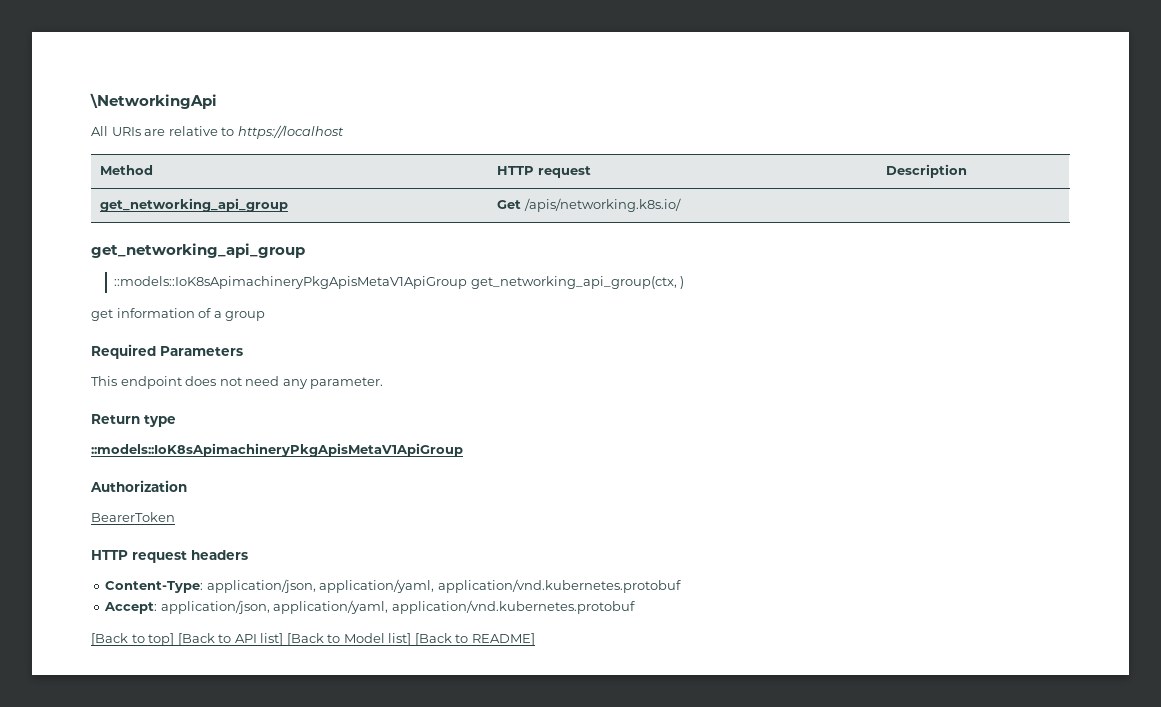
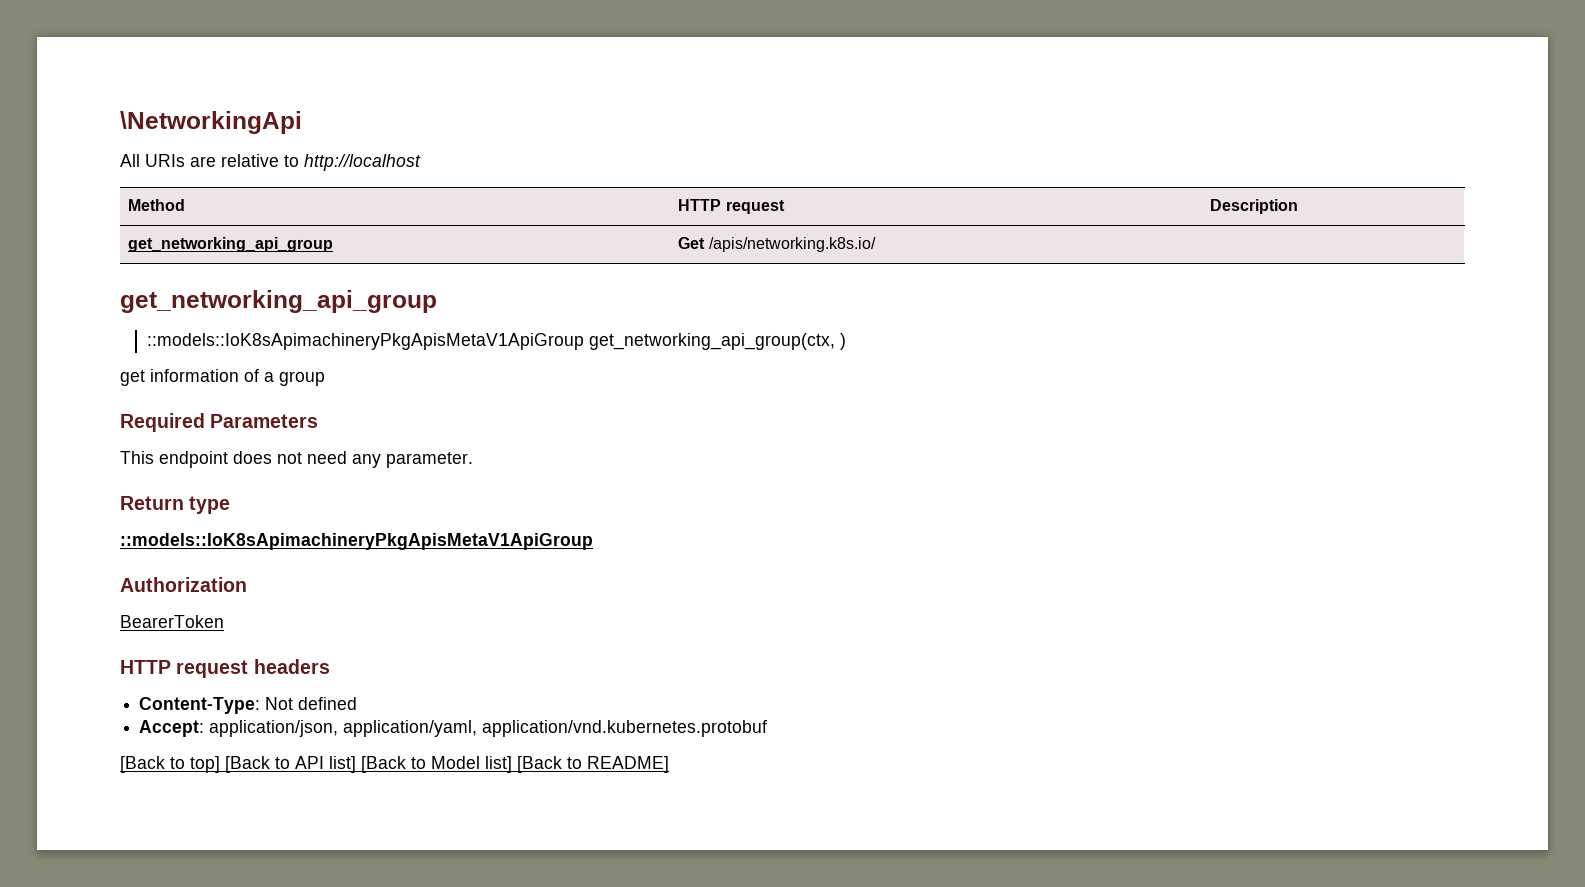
[237,125,344,139] https://localhost -> [304,154,421,171] http://localhost
[206,579,681,593] application/json, application/yaml, application/vnd.kubernetes.protobuf -> [265,697,358,710] Not defined

